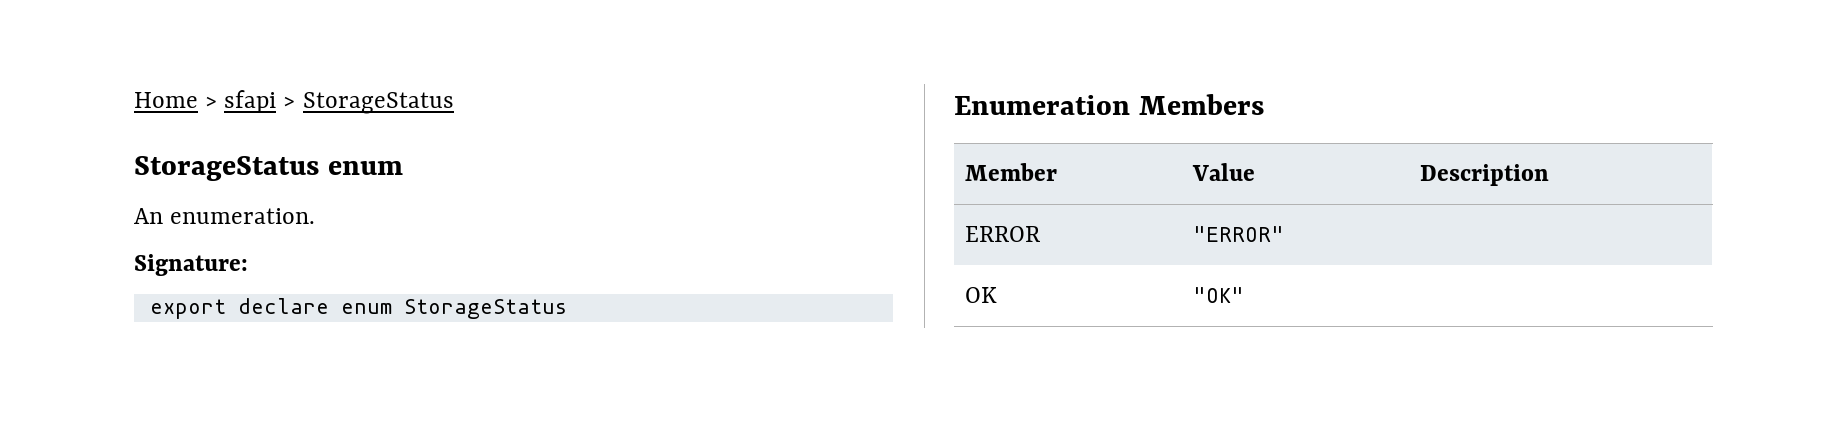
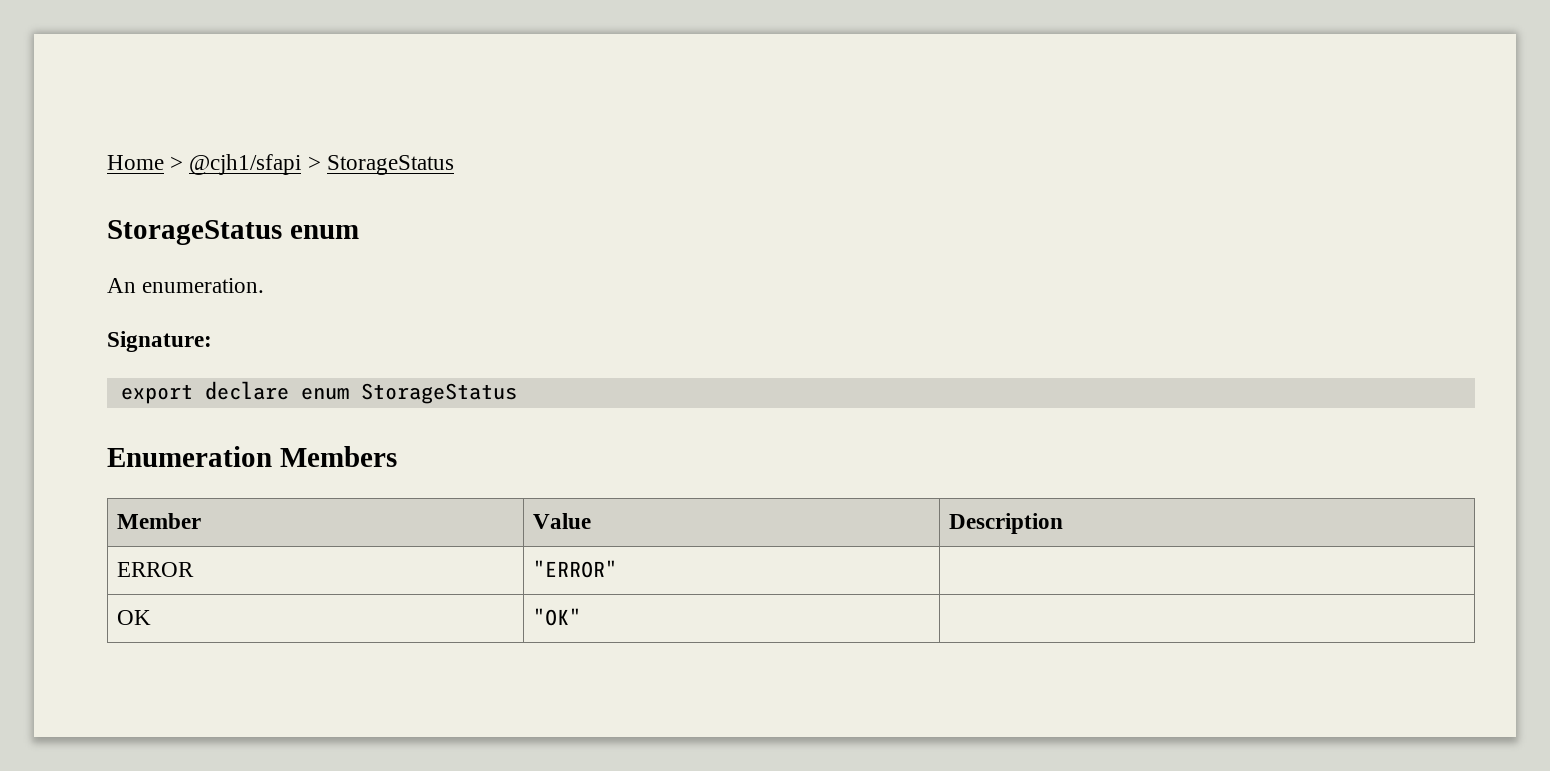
[224,90,277,113] sfapi -> [189,154,302,175] @cjh1/sfapi

